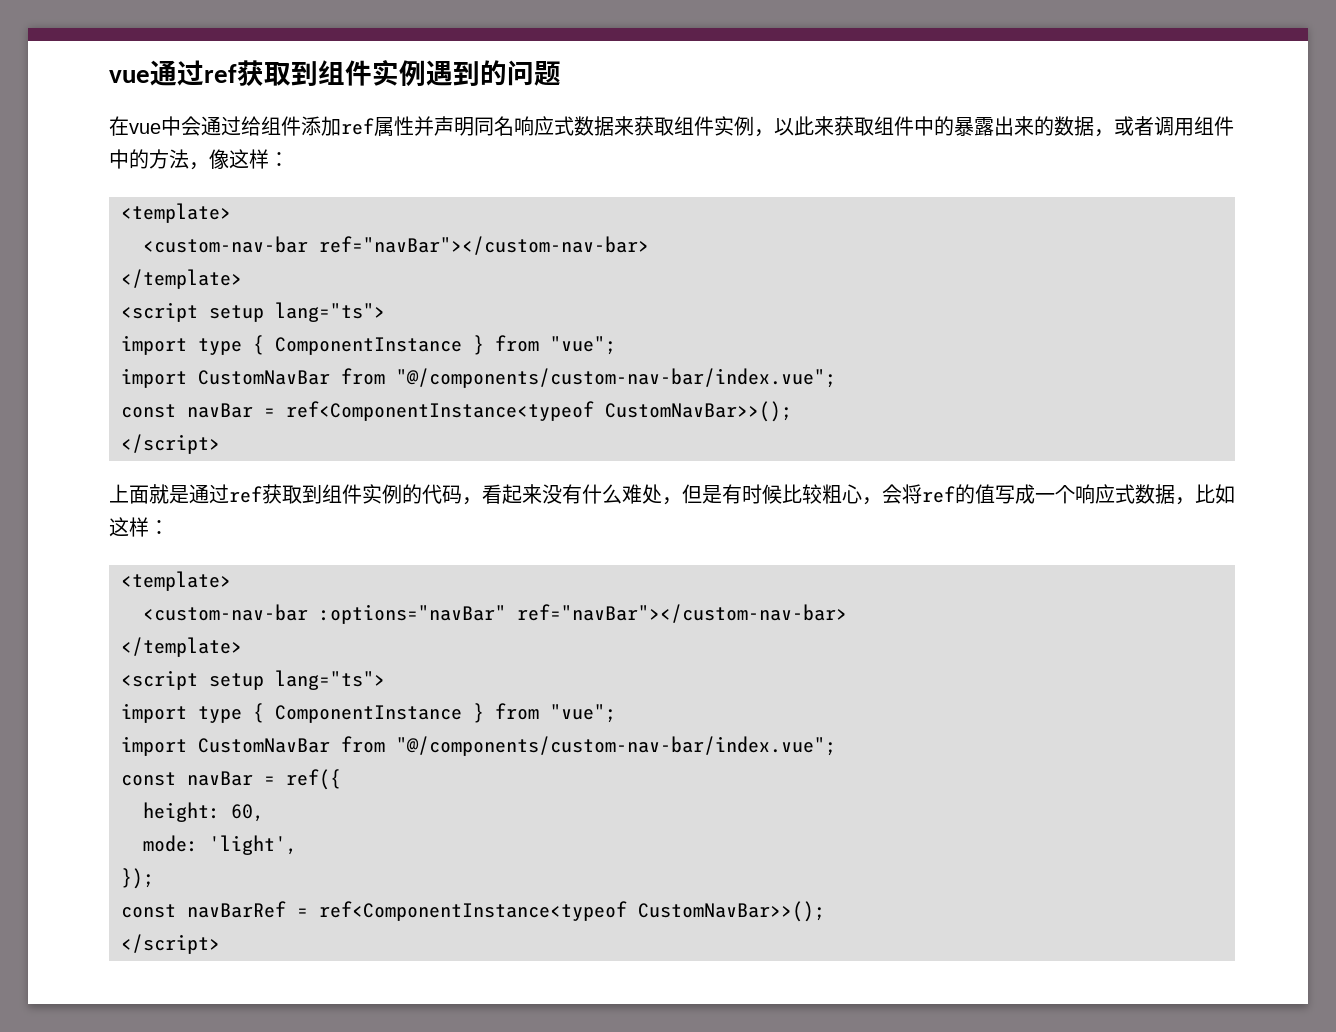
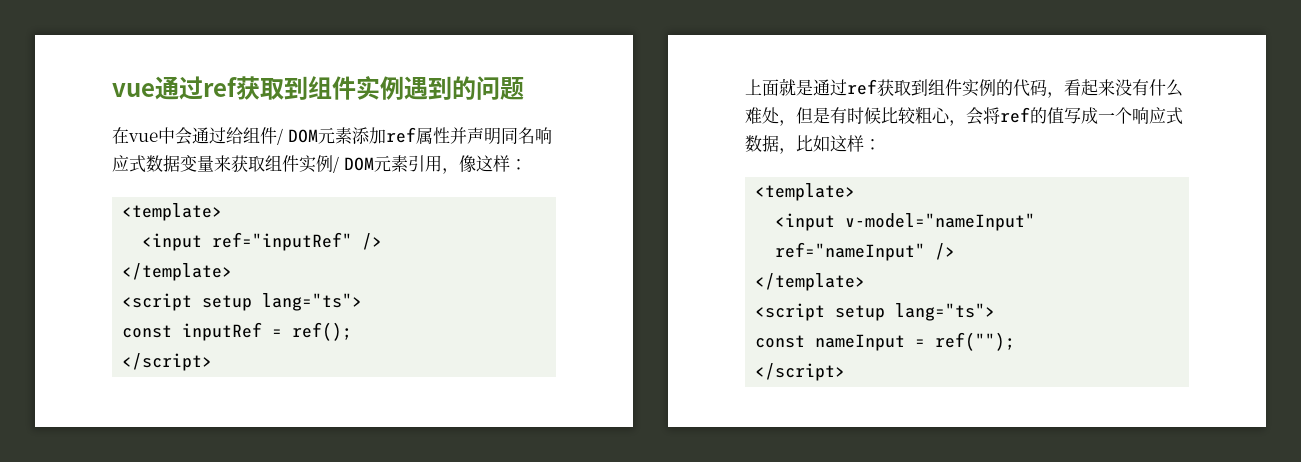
(301, 126) none -> [277,127,352,145] / DOM元素
(614, 126) none -> [180,155,214,172] 变量
[754,116,1234,137] [109,149,189,169] ，以此来获取组件中的暴露出来的数据，或者调用组件中的方法 -> [333,155,442,173] / DOM元素引用
[143,236,649,255] [121,269,242,289] [121,302,385,322] [121,335,616,355] [121,368,836,388] [121,401,792,422] <custom-nav-bar ref="navBar"></custom-nav-bar> // </template> // <script setup lang="ts"> // import type { ComponentInstance } from "vue"; // import CustomNavBar from "@/components/custom-nav-bar/index.vue"; // const navBar = ref<ComponentInstance<typeof CustomNavBar>>(); -> [142,232,383,251] [122,263,233,281] [122,293,363,311] [122,322,353,341] <input ref="inputRef" /> // </template> // <script setup lang="ts"> // const inputRef = ref();
[143,604,847,624] [121,637,242,657] [121,670,385,690] [121,703,616,723] [121,736,836,756] [121,769,341,790] [143,802,264,822] [143,835,297,855] [121,868,154,889] [121,901,825,922] <custom-nav-bar :options="navBar" ref="navBar"></custom-nav-bar> // </template> // <script setup lang="ts"> // import type { ComponentInstance } from "vue"; // import CustomNavBar from "@/components/custom-nav-bar/index.vue"; // const navBar = ref({ // height: 60, // mode: 'light', // }); // const navBarRef = ref<ComponentInstance<typeof CustomNavBar>>(); -> [775,213,1036,231] [775,242,956,261] [755,273,866,291] [755,303,996,321] [755,332,1016,351] <input v-model="nameInput" ref="nameInput" /> // </template> // <script setup lang="ts"> // const nameInput = ref("");

